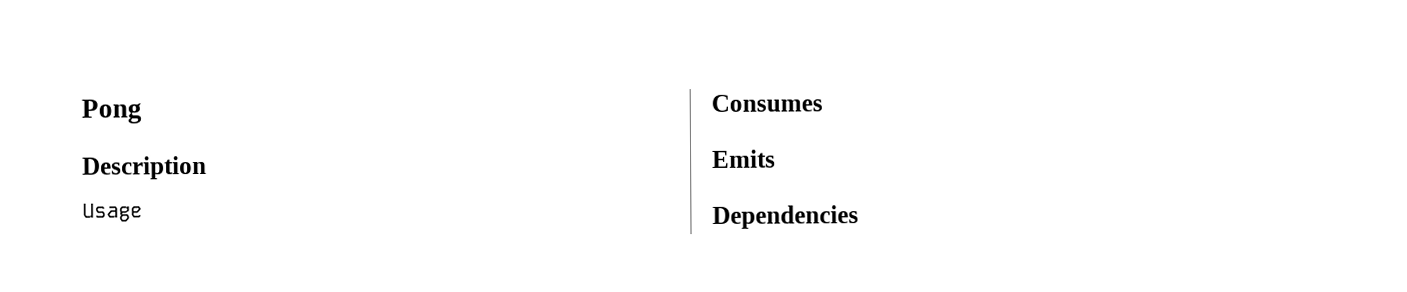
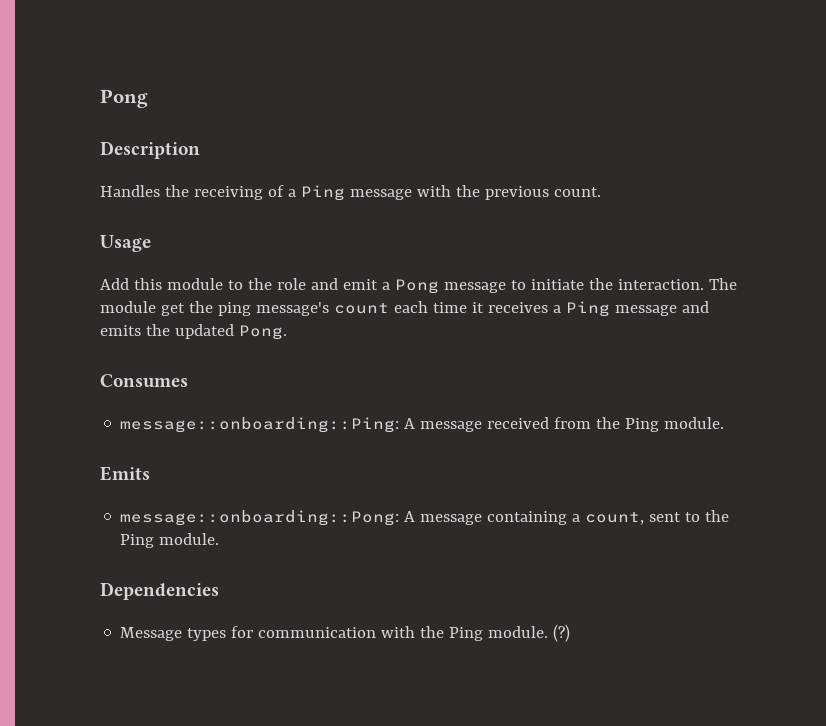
[82,203,143,222] [711,94,823,112] [712,149,776,168] [712,205,859,229] Usage // Consumes // Emits // Dependencies -> [100,185,601,201] [100,235,151,252] [100,278,737,294] [100,301,709,317] [100,324,287,340] [100,374,188,388] [120,417,725,433] [100,466,150,481] [120,510,730,526] [120,533,220,548] [100,582,219,600] [120,624,571,642] Handles the receiving of a Ping message with the previous count. // Usage // Add this module to the role and emit a Pong message to initiate the interaction. The module get the ping message's count each time it receives a Ping message and emits the updated Pong. // Consumes // message::onboarding::Ping: A message received from the Ping module. // Emits // message::onboarding::Pong: A message containing a count, sent to the Ping module. // Dependencies // Message types for communication with the Ping module. (?)

